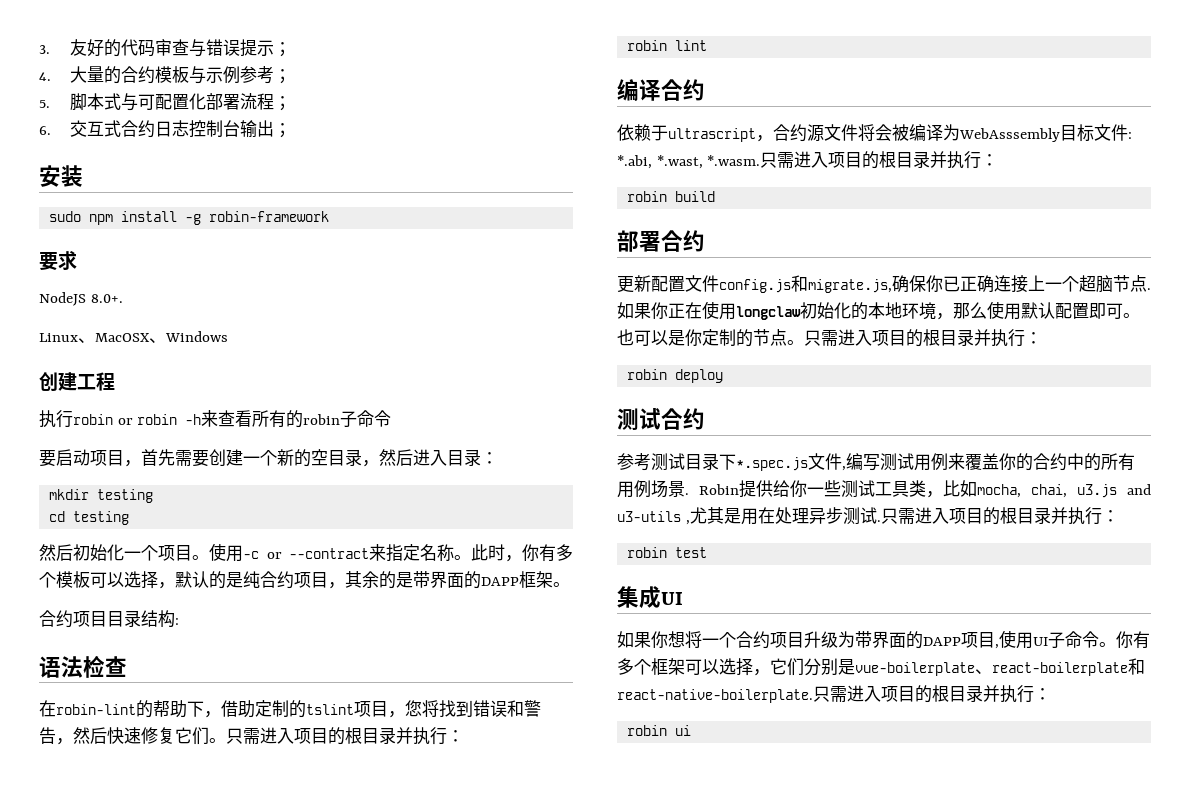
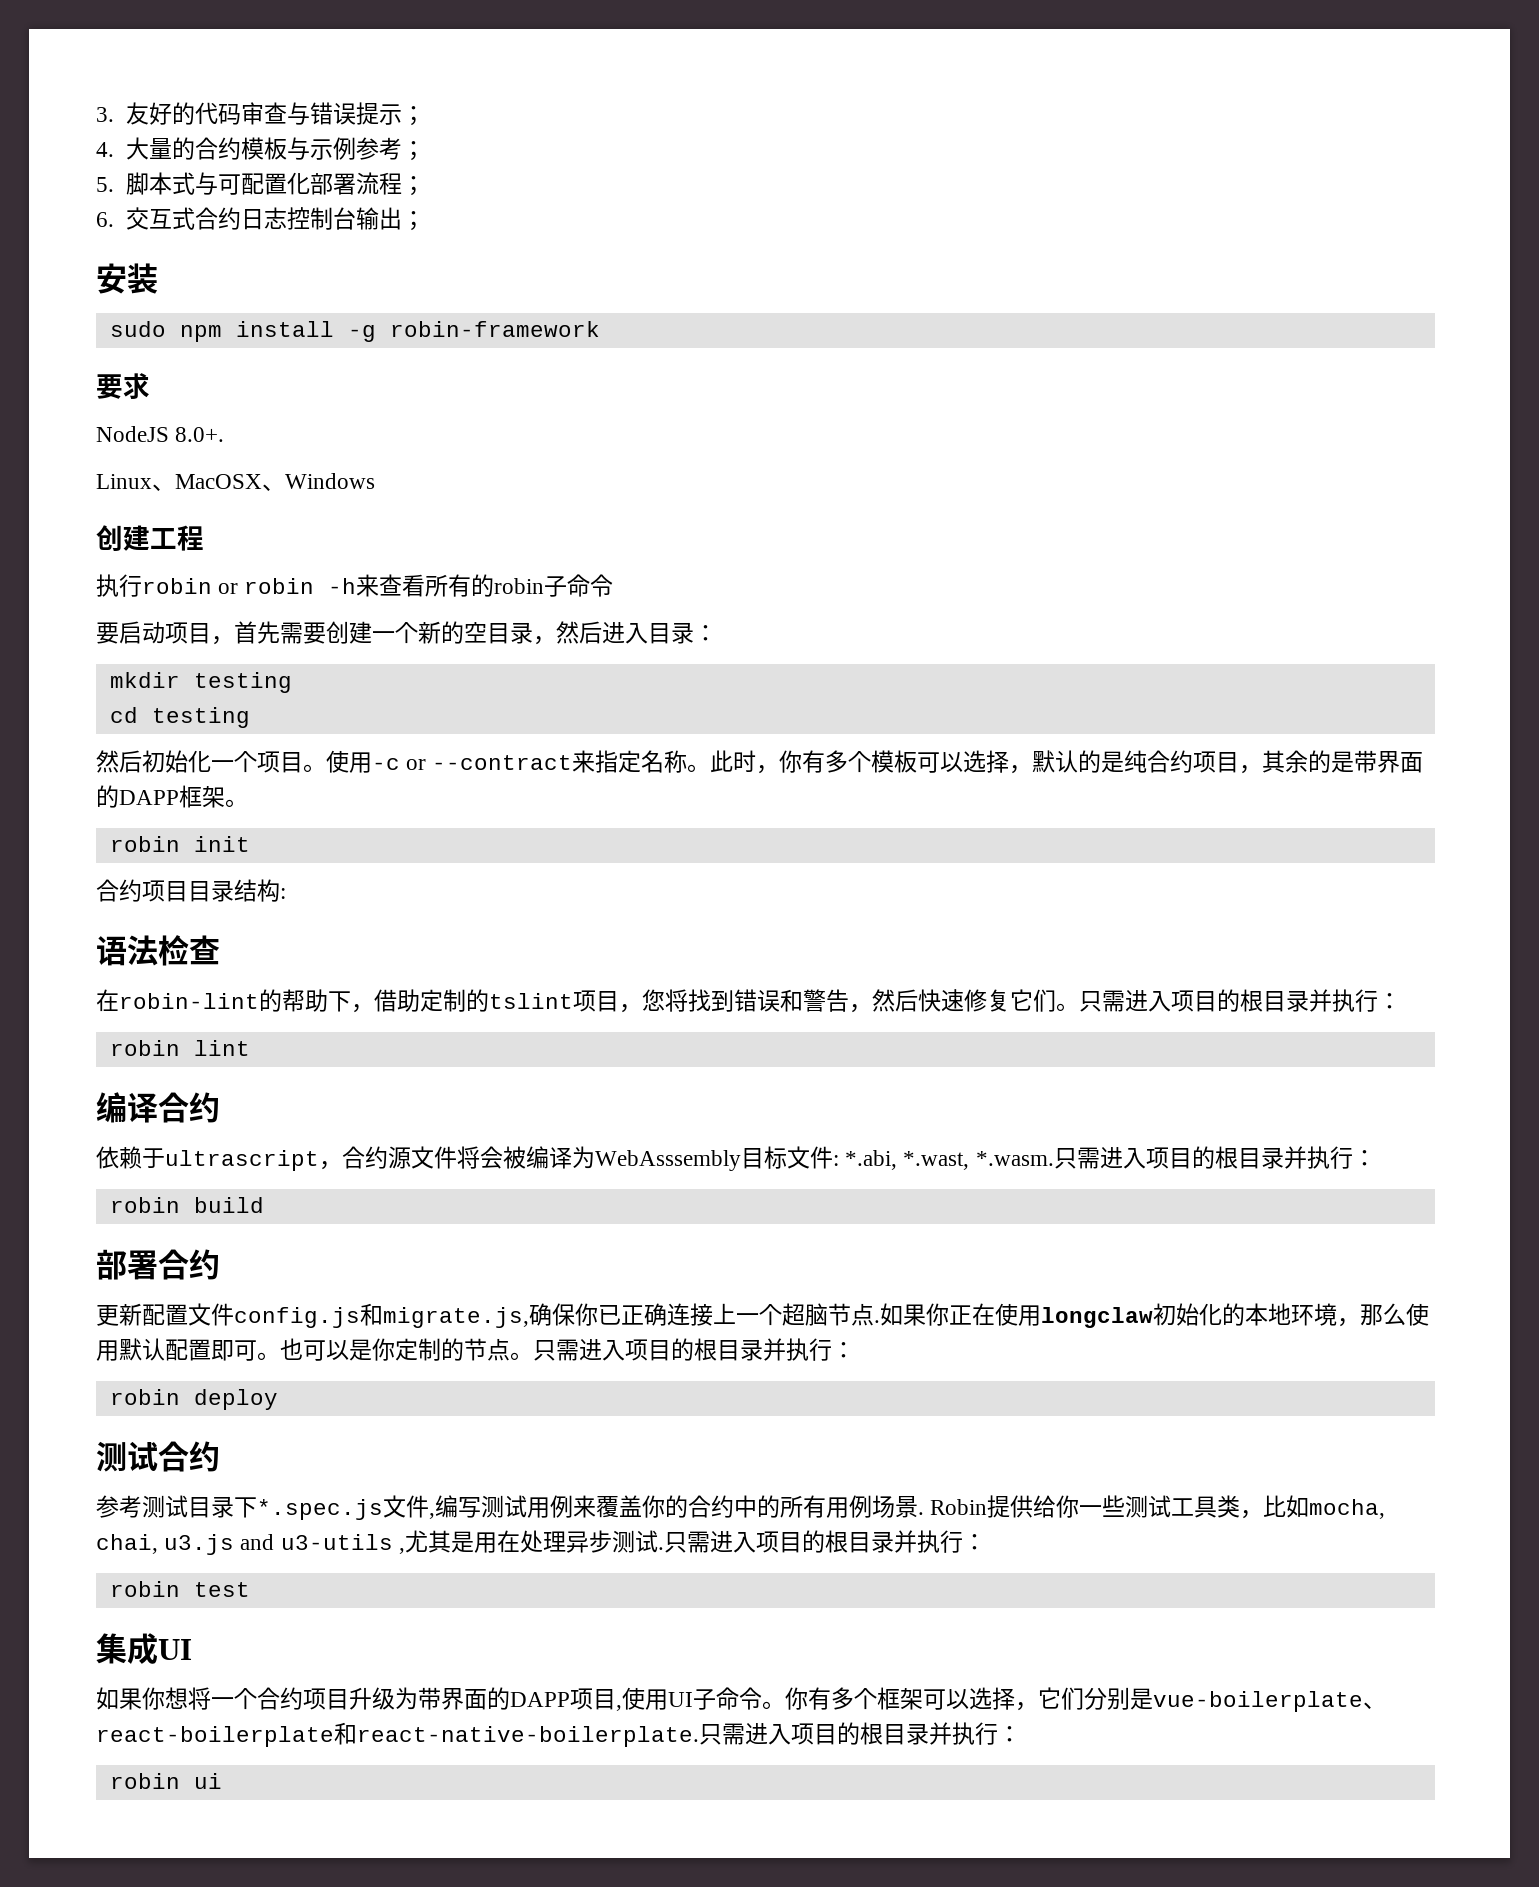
(570, 584) none -> [109,836,250,852] // robin init

